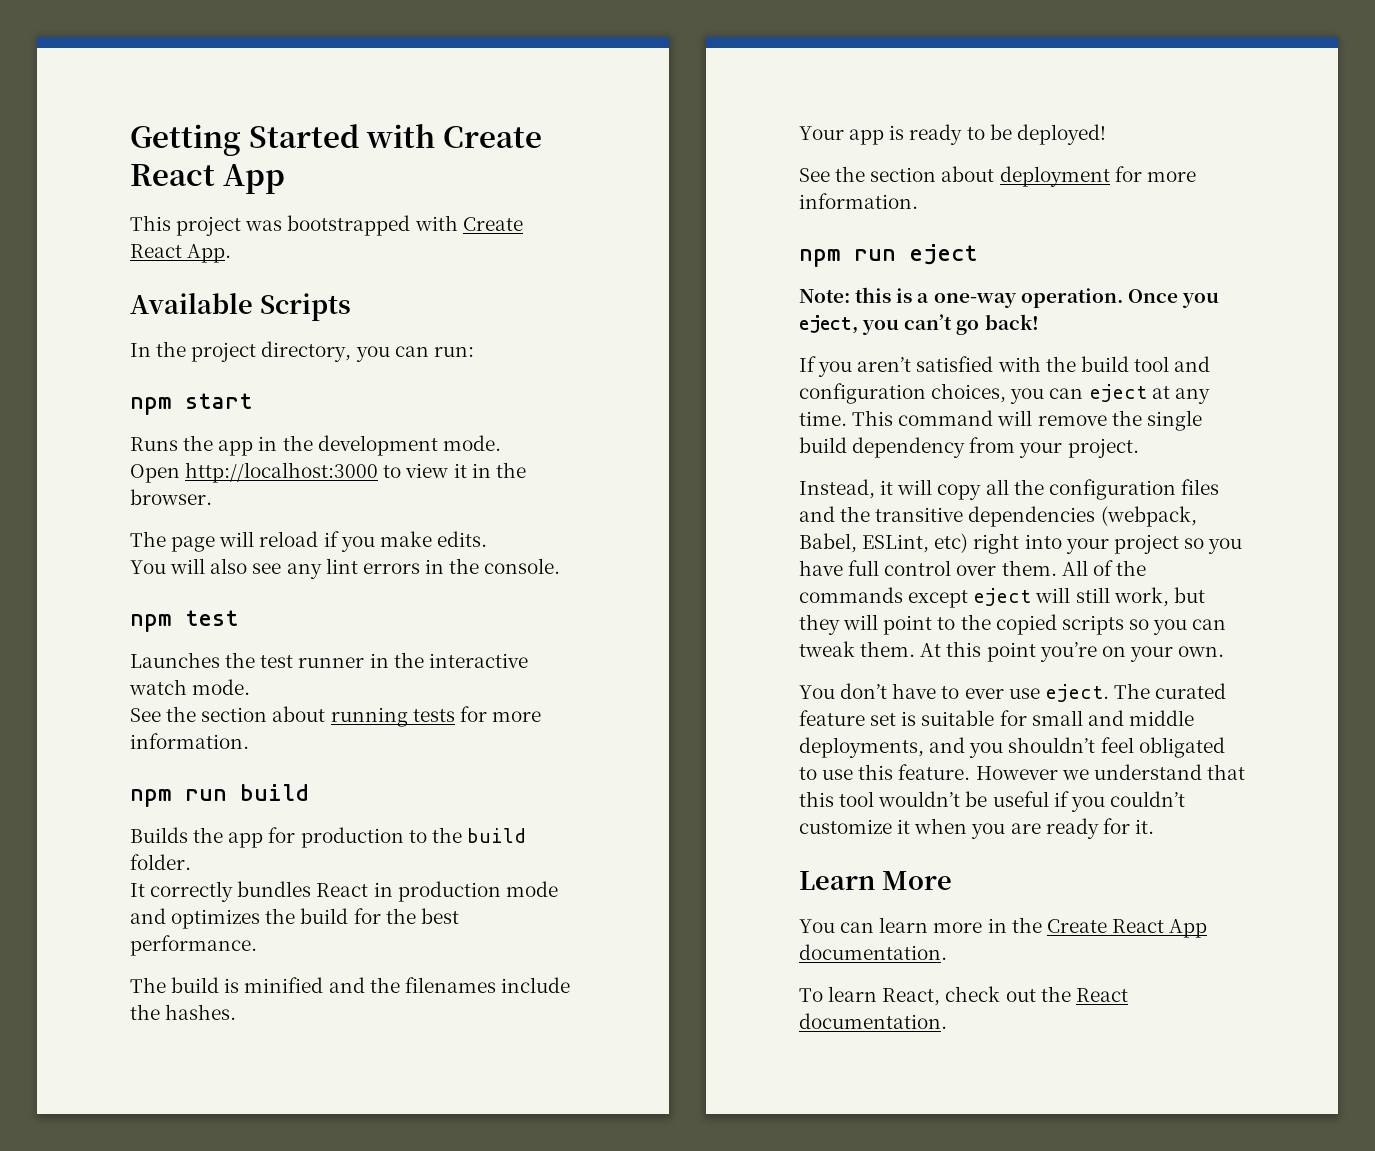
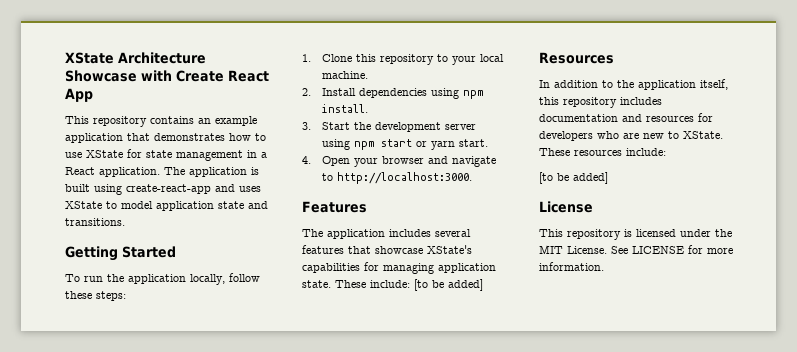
[130,124,359,156] Getting Started -> [65,52,206,64] [65,70,137,82] XState Architecture Showcase
[176,215,523,236] [130,244,232,263] [130,293,351,321] [130,341,474,362] [130,393,252,415] [130,435,501,456] [130,462,526,483] [130,489,212,505] [130,531,487,552] [130,558,561,579] [130,610,238,632] [130,652,528,668] [129,679,251,695] [130,706,541,727] [130,733,249,749] [130,784,309,807] [130,827,526,848] [130,854,191,870] [130,881,558,902] [130,908,459,929] [130,935,257,956] [130,977,570,993] [130,1004,237,1020] [799,124,1106,145] [799,166,1196,187] [799,193,918,209] [799,244,977,267] [799,287,1219,308] [799,314,1039,335] [799,356,1211,377] [799,383,1210,404] [799,410,1202,431] [799,437,1139,458] [799,479,1219,500] [799,506,1197,527] [799,533,1243,554] [799,560,1146,576] [799,587,1205,608] [799,614,1227,635] [799,641,1225,662] [799,683,1227,702] [799,710,1194,726] [799,737,1225,758] [799,764,1245,780] [799,791,1185,812] [799,818,1154,839] [799,871,952,890] [799,917,1208,938] [799,944,947,960] [799,986,1128,1006] [799,1013,947,1029] project was bootstrapped with Create React App. // Available Scripts // In the project directory, you can run: // npm start // Runs the app in the development mode. // Open http://localhost:3000 to view it in the browser. // The page will reload if you make edits. // You will also see any lint errors in the console. // npm test // Launches the test runner in the interactive watch mode. // See the section about running tests for more information. // npm run build // Builds the app for production to the build folder. // It correctly bundles React in production mode and optimizes the build for the best performance. // The build is minified and the filenames include the hashes. // Your app is ready to be deployed! // See the section about deployment for more information. // npm run eject // Note: this is a one-way operation. Once you eject, you can’t go back! // If you aren’t satisfied with the build tool and configuration choices, you can eject at any time. This command will remove the single build dependency from your project. // Instead, it will copy all the configuration files and the transitive dependencies (webpack, Babel, ESLint, etc) right into your project so you have full control over them. All of the commands except eject will still work, but they will point to the copied scripts so you can tweak them. At this point you’re on your own. // You don’t have to ever use eject. The curated feature set is suitable for small and middle deployments, and you shouldn’t feel obligated to use this feature. However we understand that this tool wouldn’t be useful if you couldn’t customize it when you are ready for it. // Learn More // You can learn more in the Create React App documentation. // To learn React, check out the React documentation. -> [93,116,257,127] [65,133,266,143] [65,149,267,161] [65,167,259,177] [65,184,261,195] [65,201,268,211] [65,218,125,226] [65,246,176,261] [65,273,260,285] [65,291,126,301] [302,54,505,65] [322,71,369,79] [302,88,485,99] [322,104,369,113] [302,122,477,132] [322,139,489,150] [302,156,497,167] [322,172,473,184] [302,201,367,213] [302,229,471,239] [302,245,472,254] [302,262,496,274] [302,279,483,291] [539,52,614,64] [539,79,728,90] [539,97,662,108] [539,113,713,122] [539,131,723,141] [539,148,666,156] [539,172,608,184] [539,201,593,213] [539,229,732,240] [539,245,733,254] [539,262,604,271] repository contains an example application that demonstrates how to use XState for state management in a React application. The application is built using create-react-app and uses XState to model application state and transitions. // Getting Started // To run the application locally, follow these steps: // 1. Clone this repository to your local machine. // 2. Install dependencies using npm install. // 3. Start the development server using npm start or yarn start. // 4. Open your browser and navigate to http://localhost:3000. // Features // The application includes several features that showcase XState's capabilities for managing application state. These include: [to be added] // Resources // In addition to the application itself, this repository includes documentation and resources for developers who are new to XState. These resources include: // [to be added] // License // This repository is licensed under the MIT License. See LICENSE for more information.

